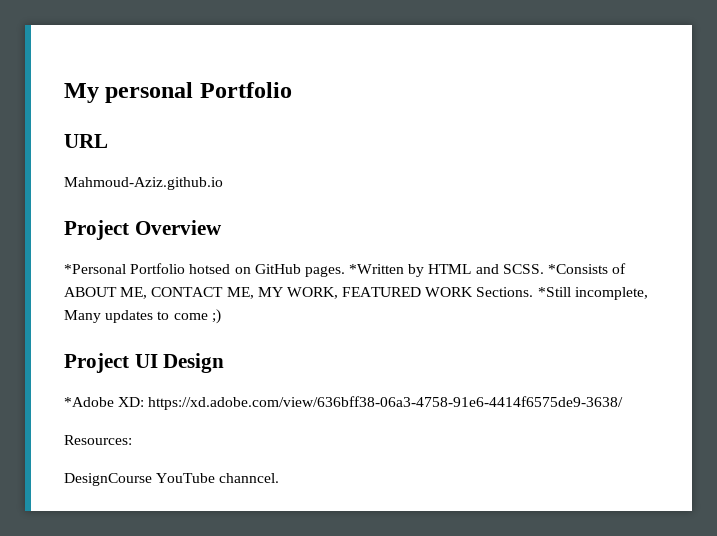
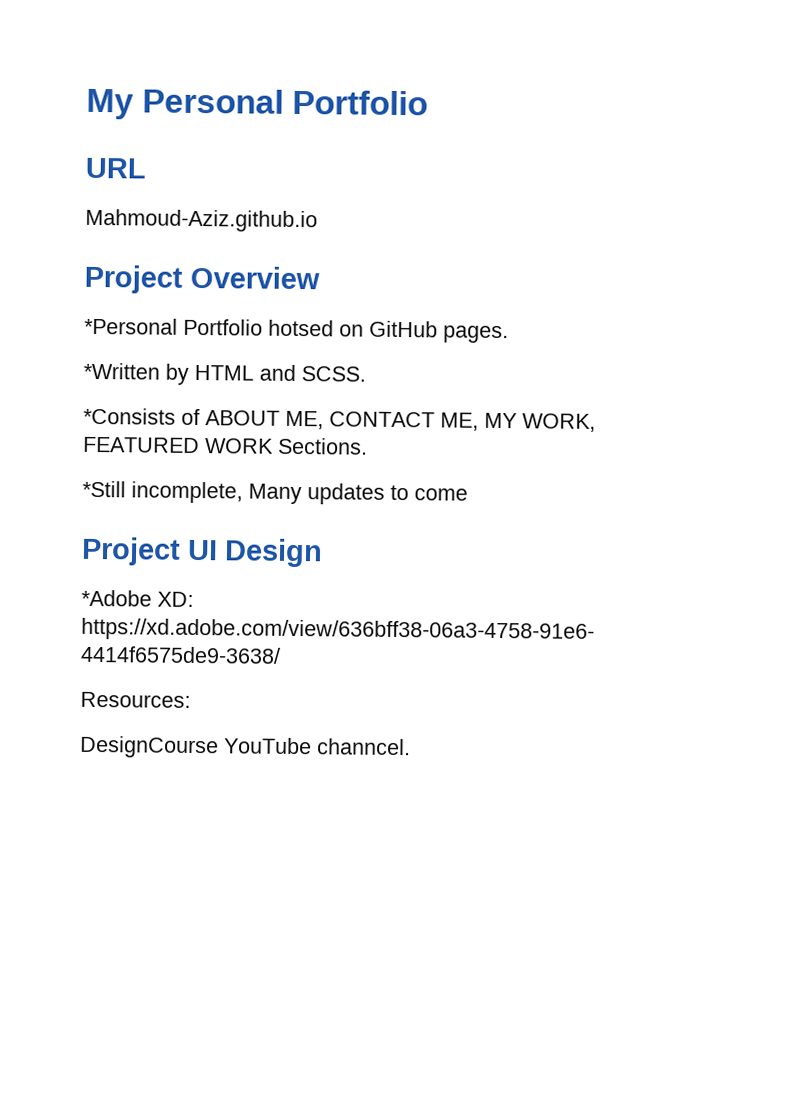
[105,82,194,103] personal -> [142,88,285,114] Personal
(345, 271) none -> (509, 334) //
(544, 269) none -> (366, 374) //
(534, 292) none -> (368, 446) //
[211,309,221,324] ;) -> (468, 494) none

